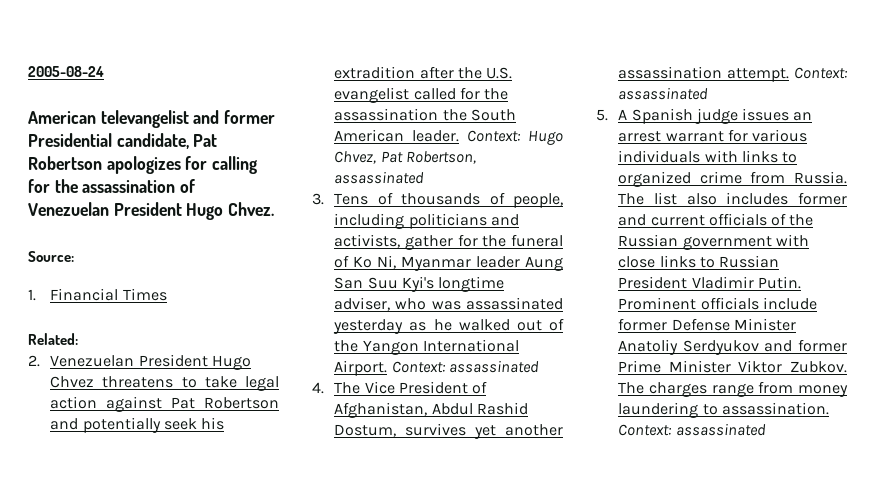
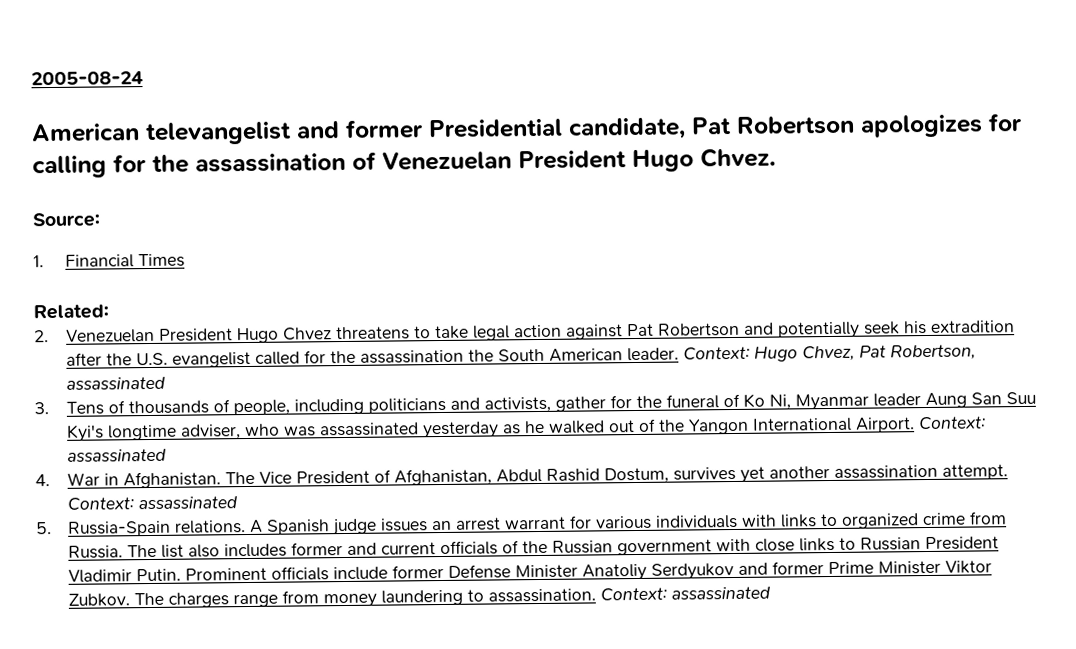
(324, 388) none -> [66,471,221,489] War in Afghanistan.
(608, 115) none -> [67,520,246,537] Russia-Spain relations.

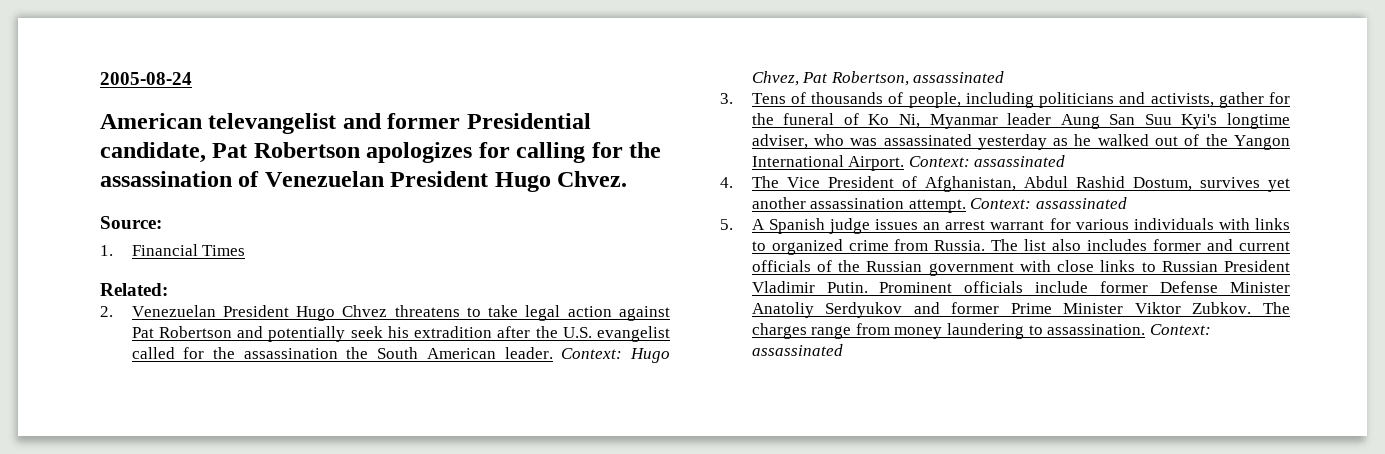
[66,471,221,489] War in Afghanistan. -> (733, 182) none
[67,520,246,537] Russia-Spain relations. -> (733, 224) none

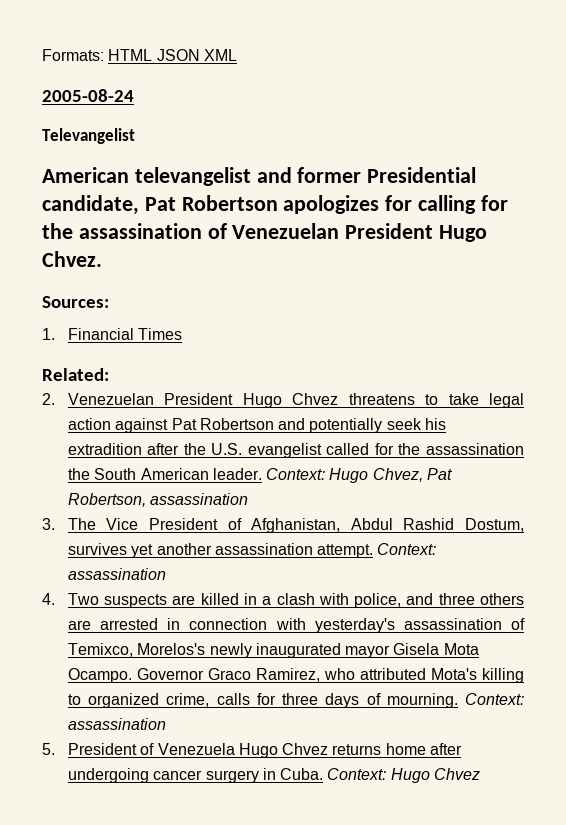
(100, 78) none -> [42,49,237,61] Formats: HTML JSON XML //
(192, 78) none -> [42,128,135,144] // Televangelist
[100,216,162,229] Source: -> [42,296,109,308] Sources:
[913,71,1005,83] [720,92,1290,108] [751,113,1290,129] [751,134,1290,150] [751,155,1066,171] [720,177,733,188] assassinated // 3. Tens of thousands of people, including politicians and activists, gather for the funeral of Ko Ni, Myanmar leader Aung San Suu Kyi's longtime adviser, who was assassinated yesterday as he walked out of the Yangon International Airport. Context: assassinated // 4. -> [150,493,249,505] [42,518,55,530] assassination // 3.
[1036,197,1128,209] [720,218,1290,234] [751,239,1290,255] [751,260,1290,276] [751,281,1290,293] [751,302,1290,318] [751,323,1211,339] [751,344,843,356] assassinated // 5. A Spanish judge issues an arrest warrant for various individuals with links to organized crime from Russia. The list also includes former and current officials of the Russian government with close links to Russian President Vladimir Putin. Prominent officials include former Defense Minister Anatoliy Serdyukov and former Prime Minister Viktor Zubkov. The charges range from money laundering to assassination. Context: assassinated -> [67,568,166,580] [42,593,524,608] [67,618,525,633] [67,643,479,658] [67,668,524,683] [67,693,524,708] [67,718,166,730] [42,743,463,758] [67,768,481,783] assassination // 4. Two suspects are killed in a clash with police, and three others are arrested in connection with yesterday's assassination of Temixco, Morelos's newly inaugurated mayor Gisela Mota Ocampo. Governor Graco Ramirez, who attributed Mota's killing to organized crime, calls for three days of mourning. Context: assassination // 5. President of Venezuela Hugo Chvez returns home after undergoing cancer surgery in Cuba. Context: Hugo Chvez

